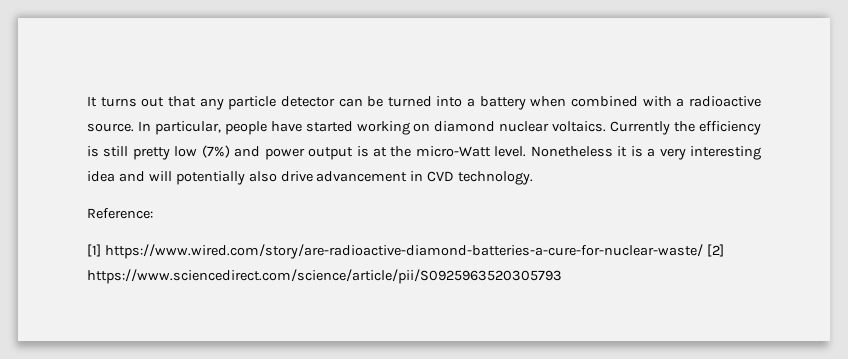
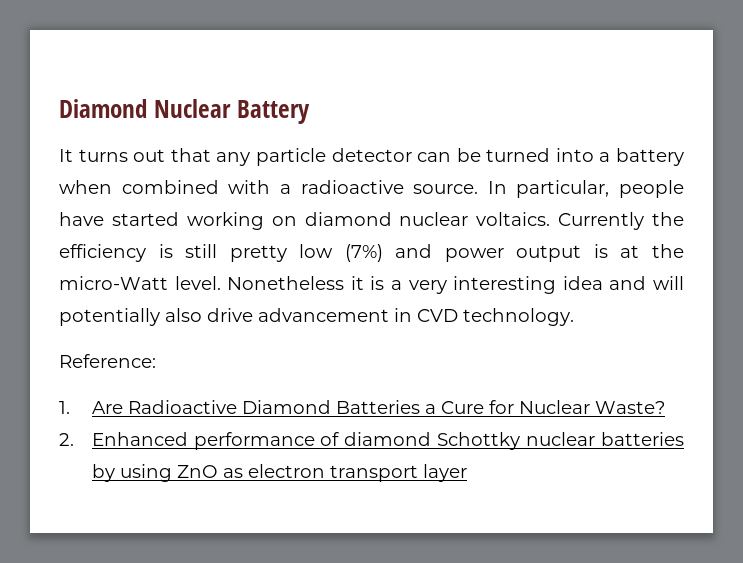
(87, 101) none -> [59,99,310,124] Diamond Nuclear Battery //
[87,244,724,259] [87,269,562,284] [1] https://www.wired.com/story/are-radioactive-diamond-batteries-a-cure-for-nuclear-waste/ [2] https://www.sciencedirect.com/science/article/pii/S0925963520305793 -> [59,400,665,414] [59,432,684,450] [91,464,467,482] 1. Are Radioactive Diamond Batteries a Cure for Nuclear Waste? // 2. Enhanced performance of diamond Schottky nuclear batteries by using ZnO as electron transport layer

